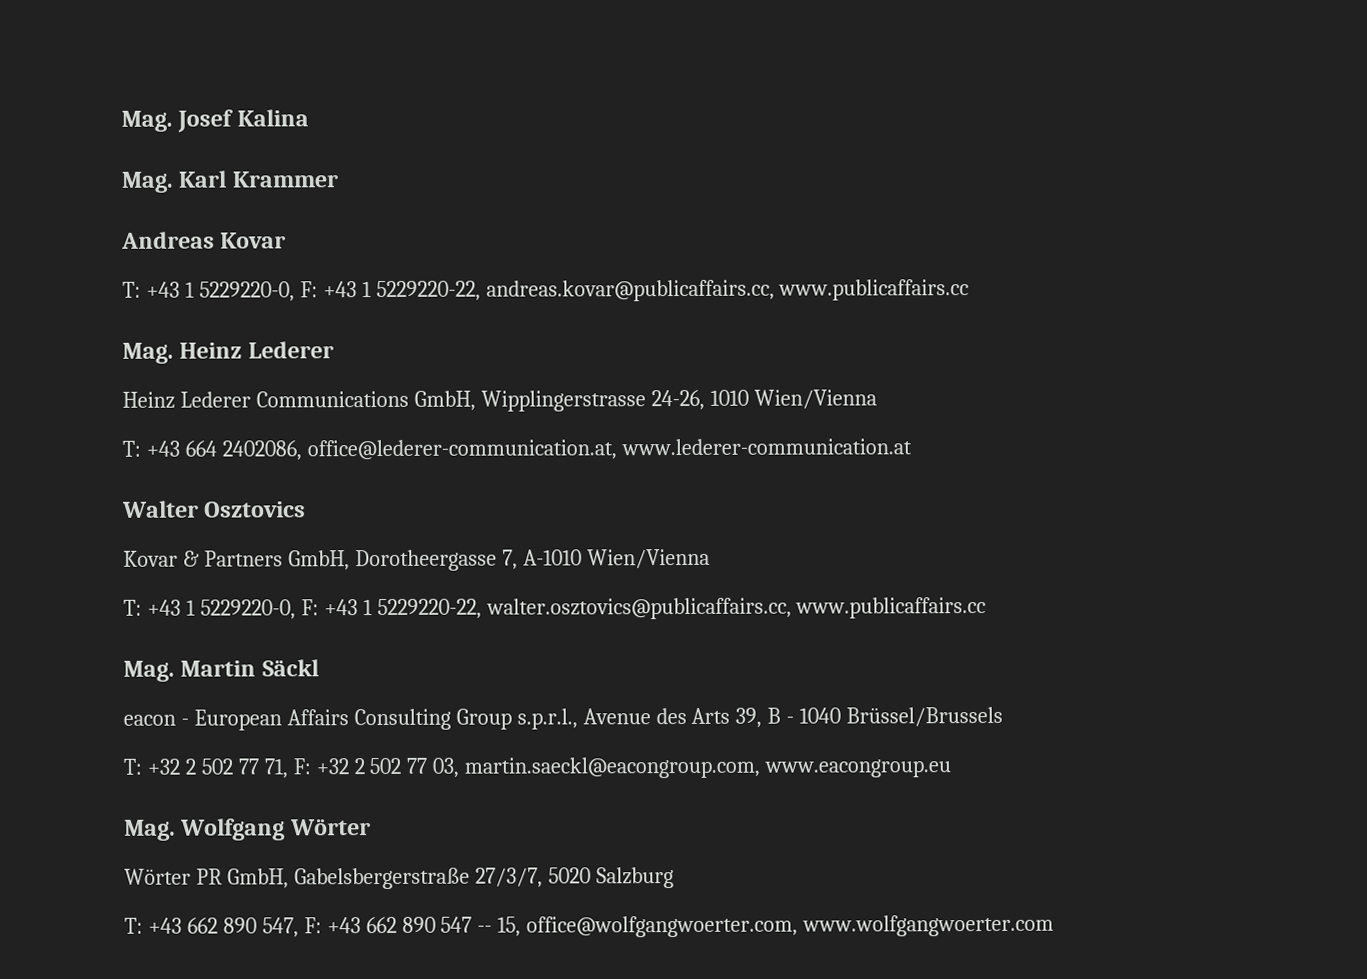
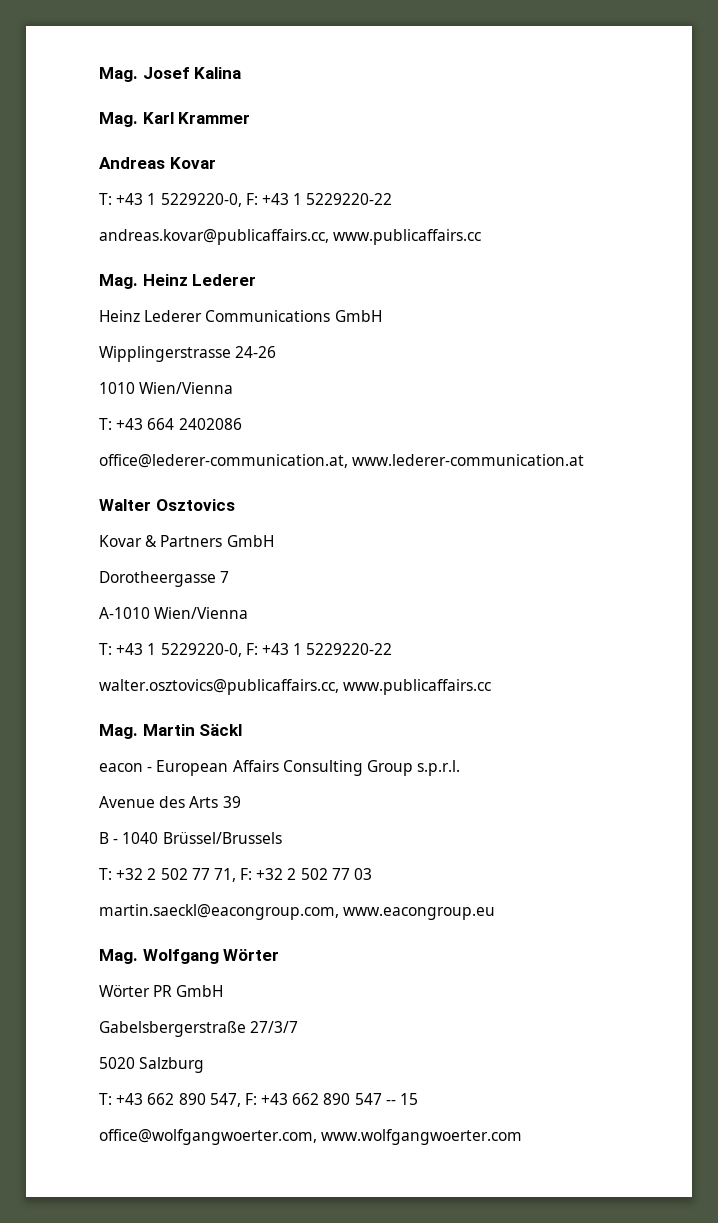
[375,280,481,302] 5229220-22, -> [306,193,393,205] 5229220-22 //
[413,389,705,412] GmbH, Wipplingerstrasse 24-26, -> [334,310,382,322] [99,346,277,362] GmbH // Wipplingerstrasse 24-26 //
[221,440,302,461] 2402086, -> [178,418,242,430] 2402086 //
[287,549,518,572] GmbH, Dorotheergasse 7, -> [226,535,274,547] [99,571,230,587] GmbH // Dorotheergasse 7 //
[376,598,482,620] 5229220-22, -> [306,643,393,655] 5229220-22 //
[516,708,578,730] s.p.r.l., -> [417,760,461,776] s.p.r.l. //
[735,707,763,728] 39, -> [222,796,241,808] 39 //
[432,757,460,778] 03, -> [354,868,373,880] 03 //
[226,867,543,890] GmbH, Gabelsbergerstraße 27/3/7, -> [176,985,224,997] [99,1021,299,1037] GmbH // Gabelsbergerstraße 27/3/7 //
[497,916,522,937] 15, -> [400,1093,419,1105] 15 //

